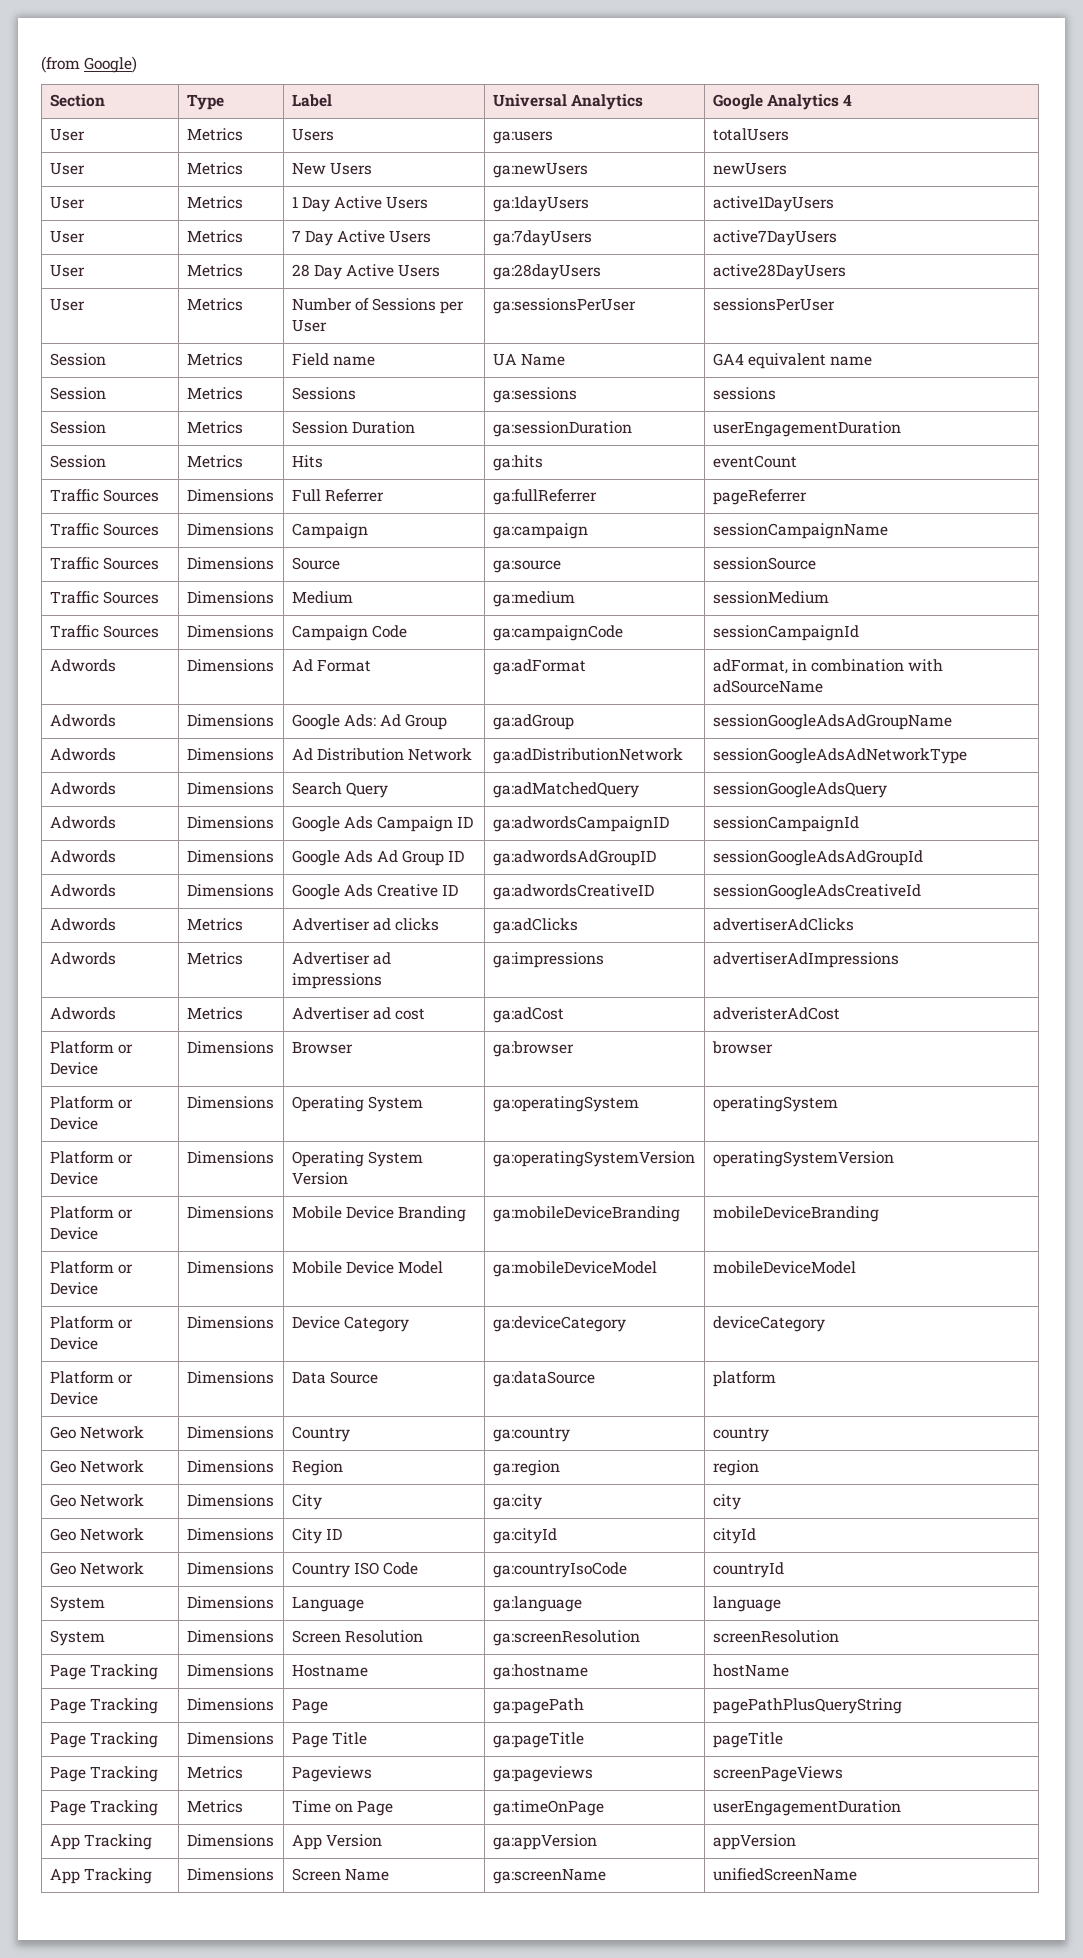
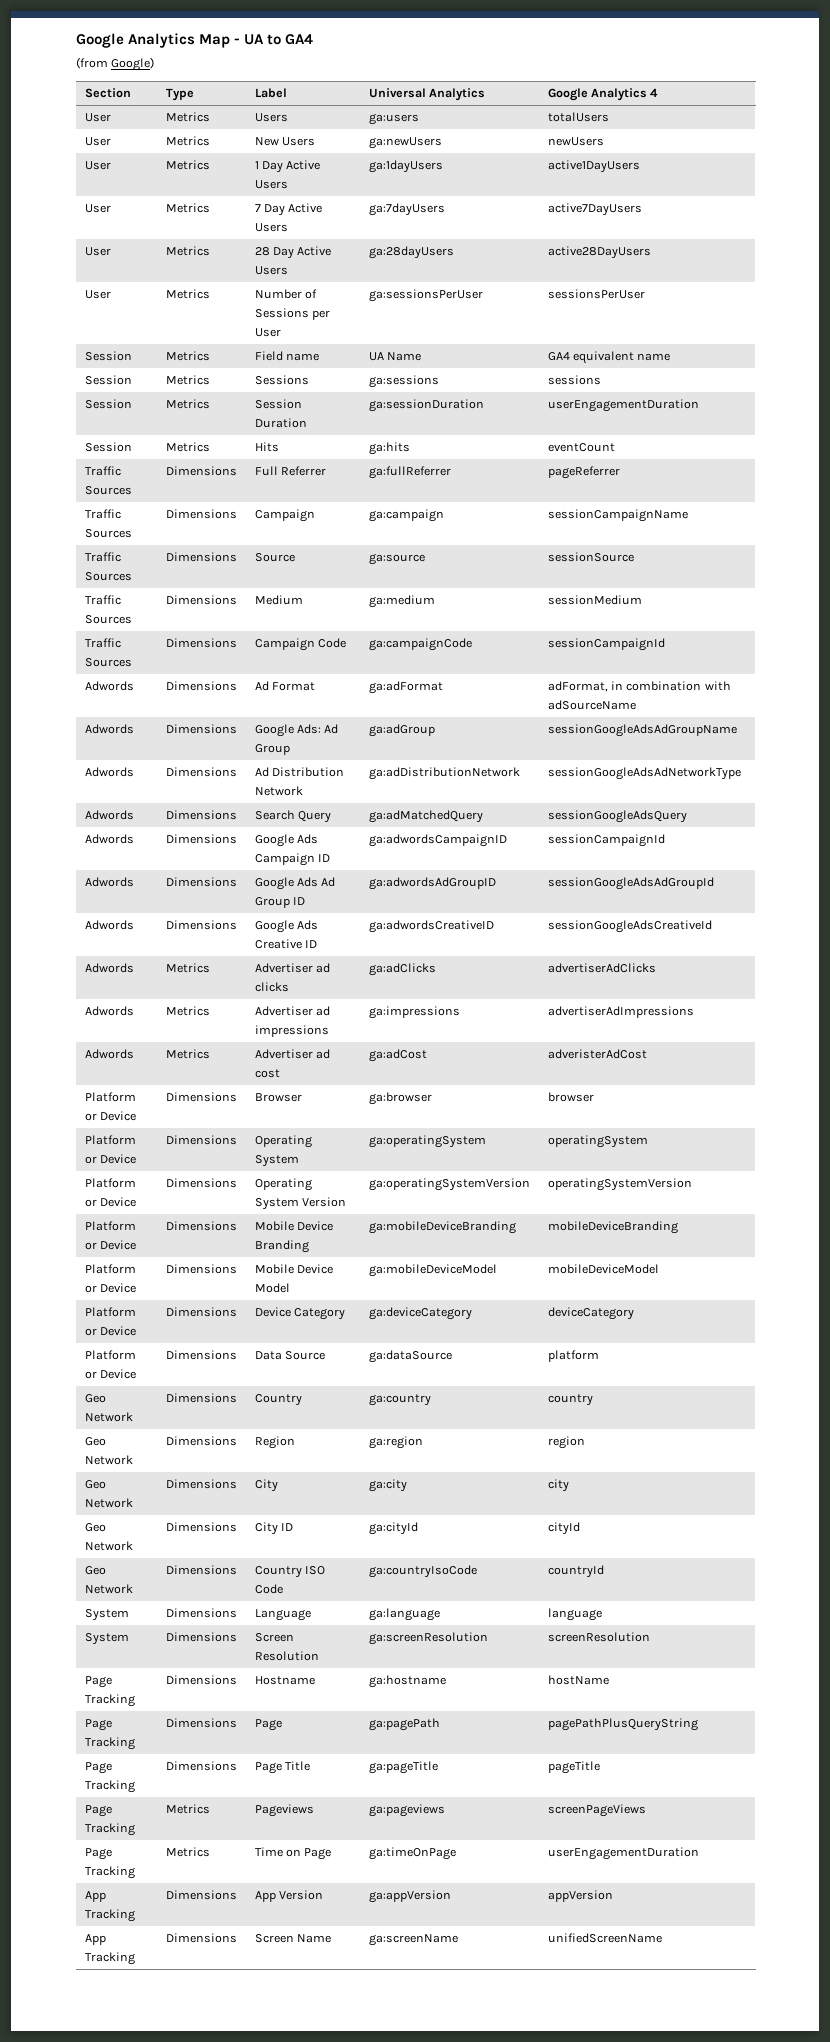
(41, 64) none -> [76,33,314,48] Google Analytics Map - UA to GA4 //

